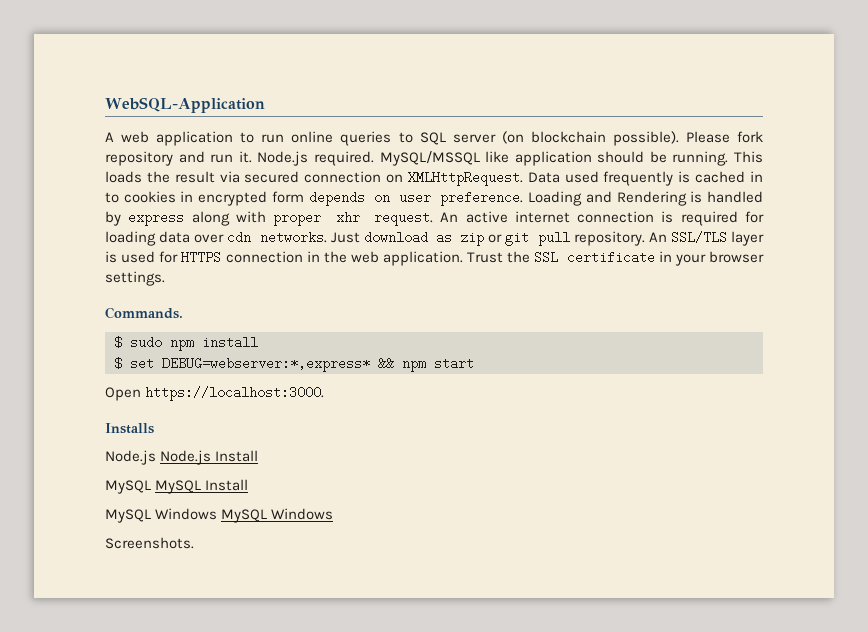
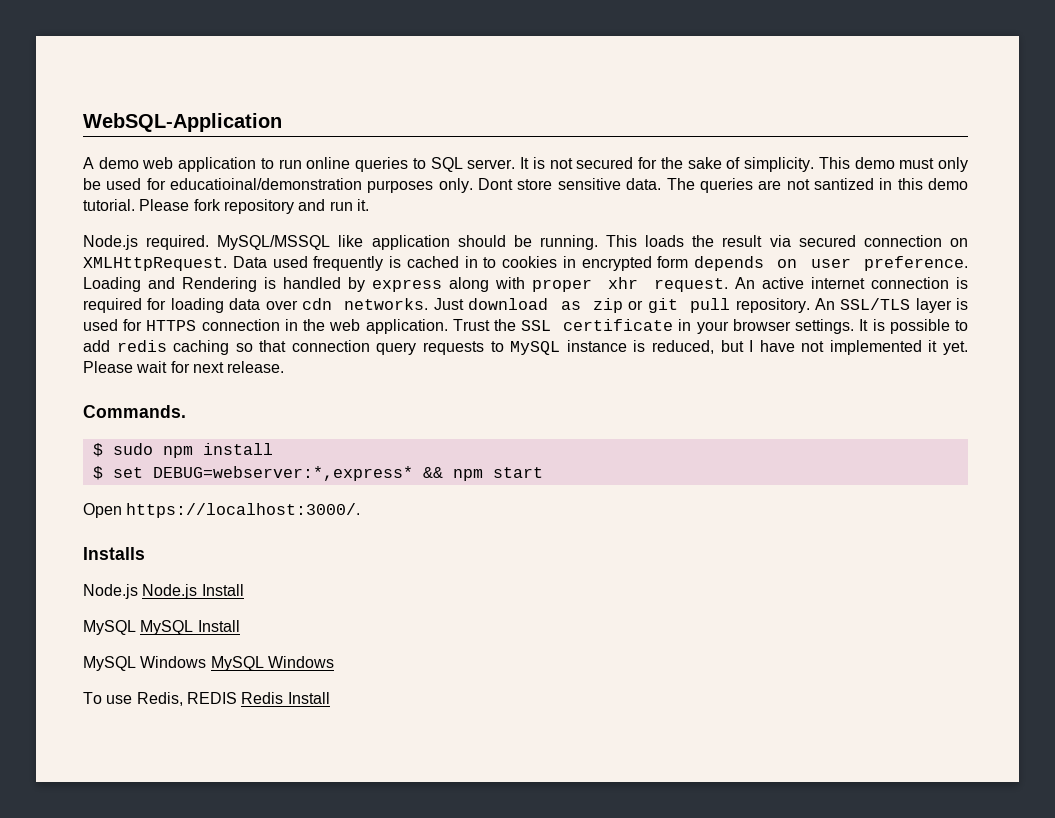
(114, 137) none -> [98,157,139,169] demo
[452,131,679,146] server (on blockchain possible). -> [467,157,969,172] [83,178,969,193] [83,199,135,211] server. It is not secured for the sake of simplicity. This demo must only be used for educatioinal/demonstration purposes only. Dont store sensitive data. The queries are not santized in this demo tutorial.
(252, 157) none -> (369, 205) //
(165, 278) none -> [859,319,968,334] [83,340,968,355] [83,361,285,373] It is possible to add redis caching so that connection query requests to MySQL instance is reduced, but I have not implemented it yet. Please wait for next release.
[145,386,325,401] https://localhost:3000. -> [126,503,361,518] https://localhost:3000/.
[105,537,194,549] Screenshots. -> [83,692,330,706] To use Redis, REDIS Redis Install

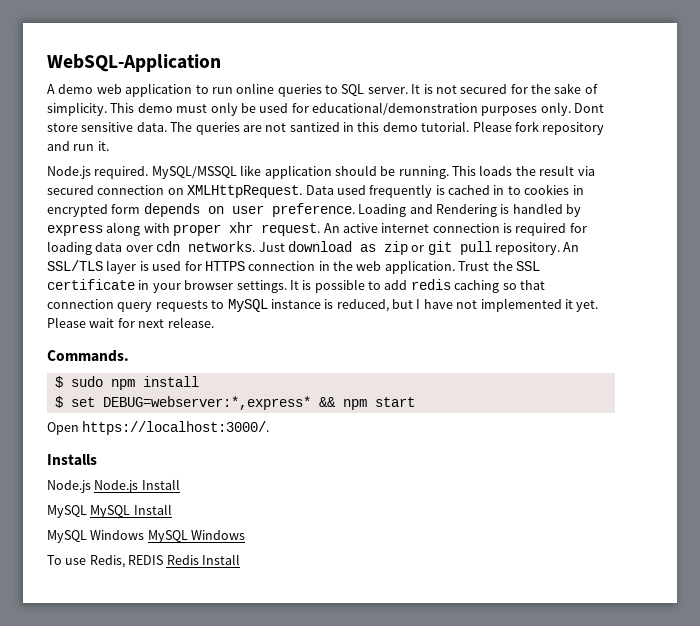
[170,178,363,190] educatioinal/demonstration -> [312,102,478,116] educational/demonstration

